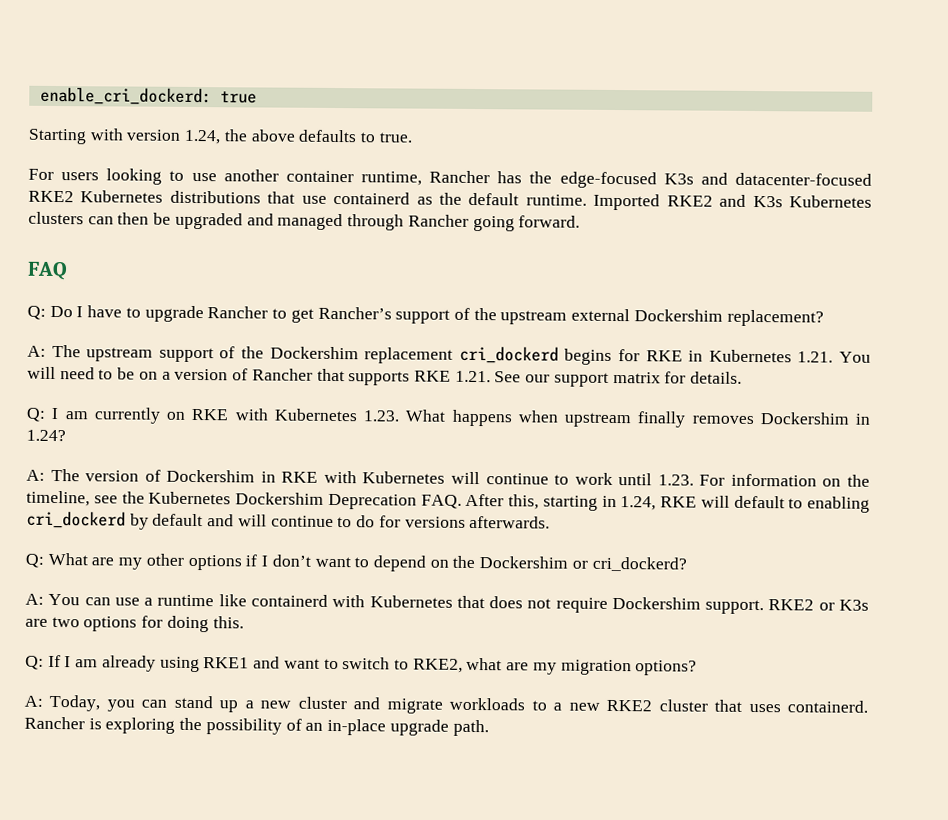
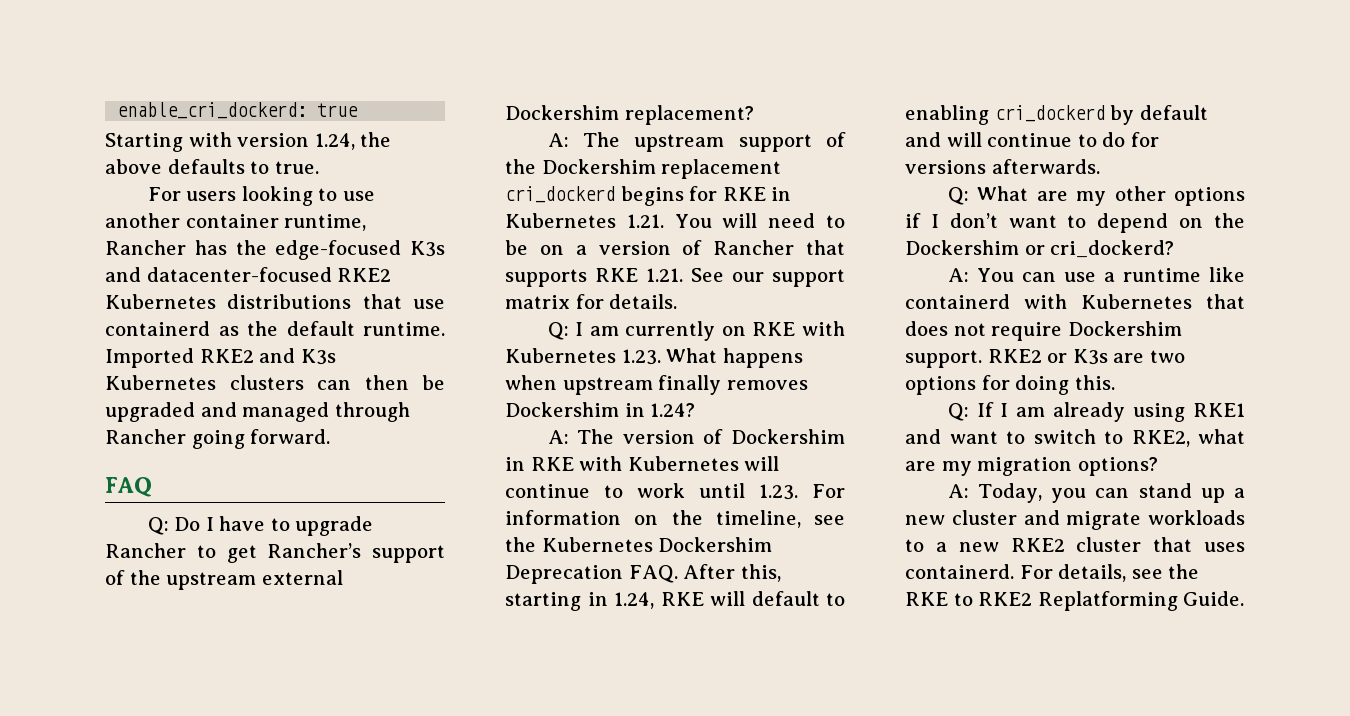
[24,716,489,737] Rancher is exploring the possibility of an in-place upgrade path. -> [1019,564,1200,582] [905,591,1245,611] For details, see the RKE to RKE2 Replatforming Guide.

